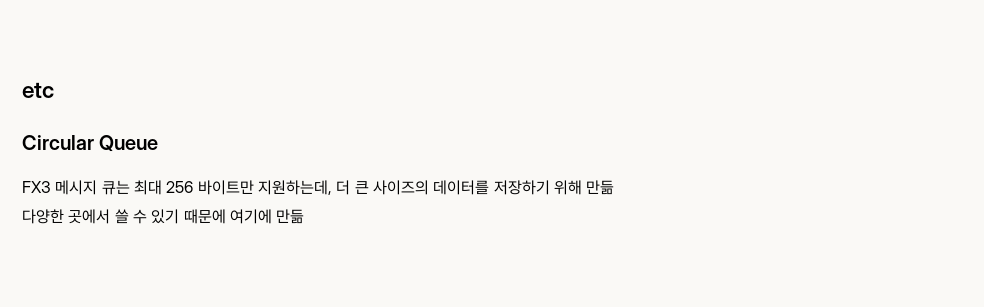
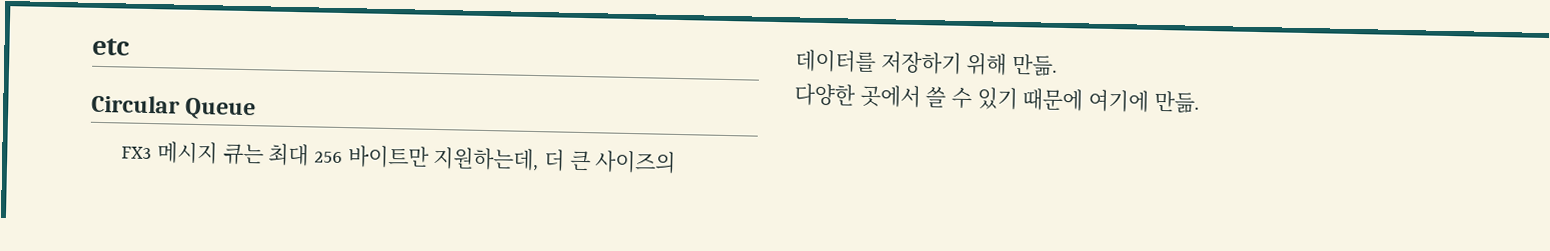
[586,180,615,195] 만듦 -> [1012,53,1058,76] 만듦.
[276,209,305,224] 만듦 -> [1153,90,1199,113] 만듦.

